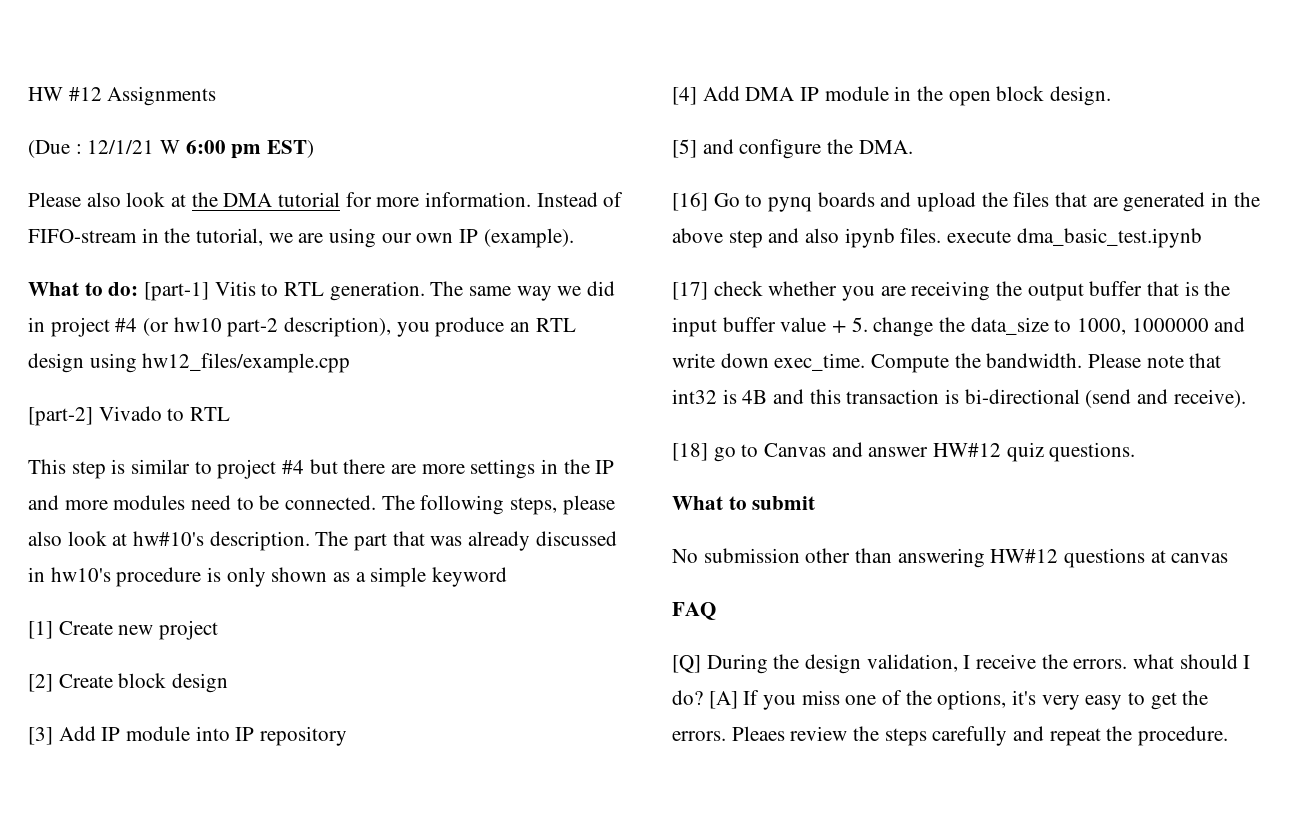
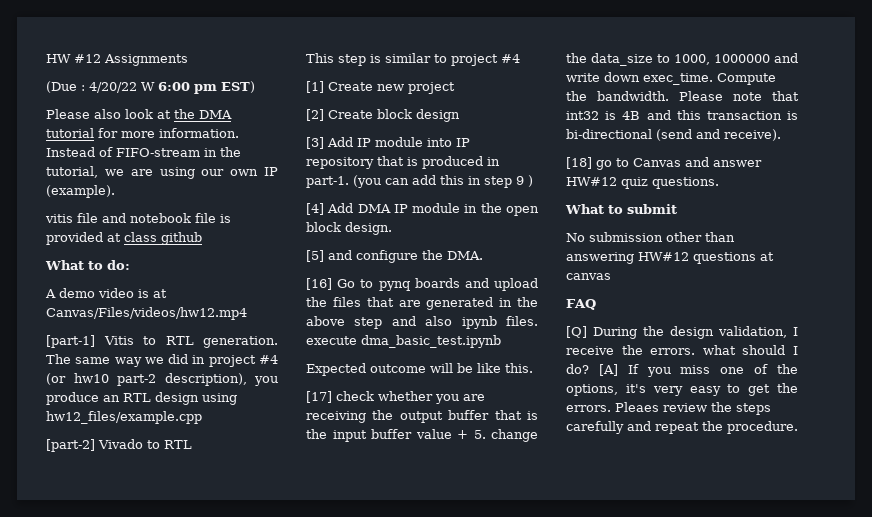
[87,140,155,154] 12/1/21 -> [89,82,137,93] 4/20/22
[28,282,139,296] What to do: -> [45,213,231,223] [46,232,202,245] [45,260,130,270] [45,288,167,298] [46,307,247,320] vitis file and notebook file is provided at class github // What to do: // A demo video is at Canvas/Files/videos/hw12.mp4 //
[309,459,615,479] [28,495,615,515] [28,531,617,551] [28,567,508,587] but there are more settings in the IP and more modules need to be connected. The following steps, please also look at hw#10's description. The part that was already discussed in hw10's procedure is only shown as a simple keyword -> (520, 58) none
(348, 736) none -> [377,156,500,169] [306,175,533,188] that is produced in part-1. (you can add this in step 9 )
(1202, 238) none -> [306,363,533,376] // Expected outcome will be like this.

